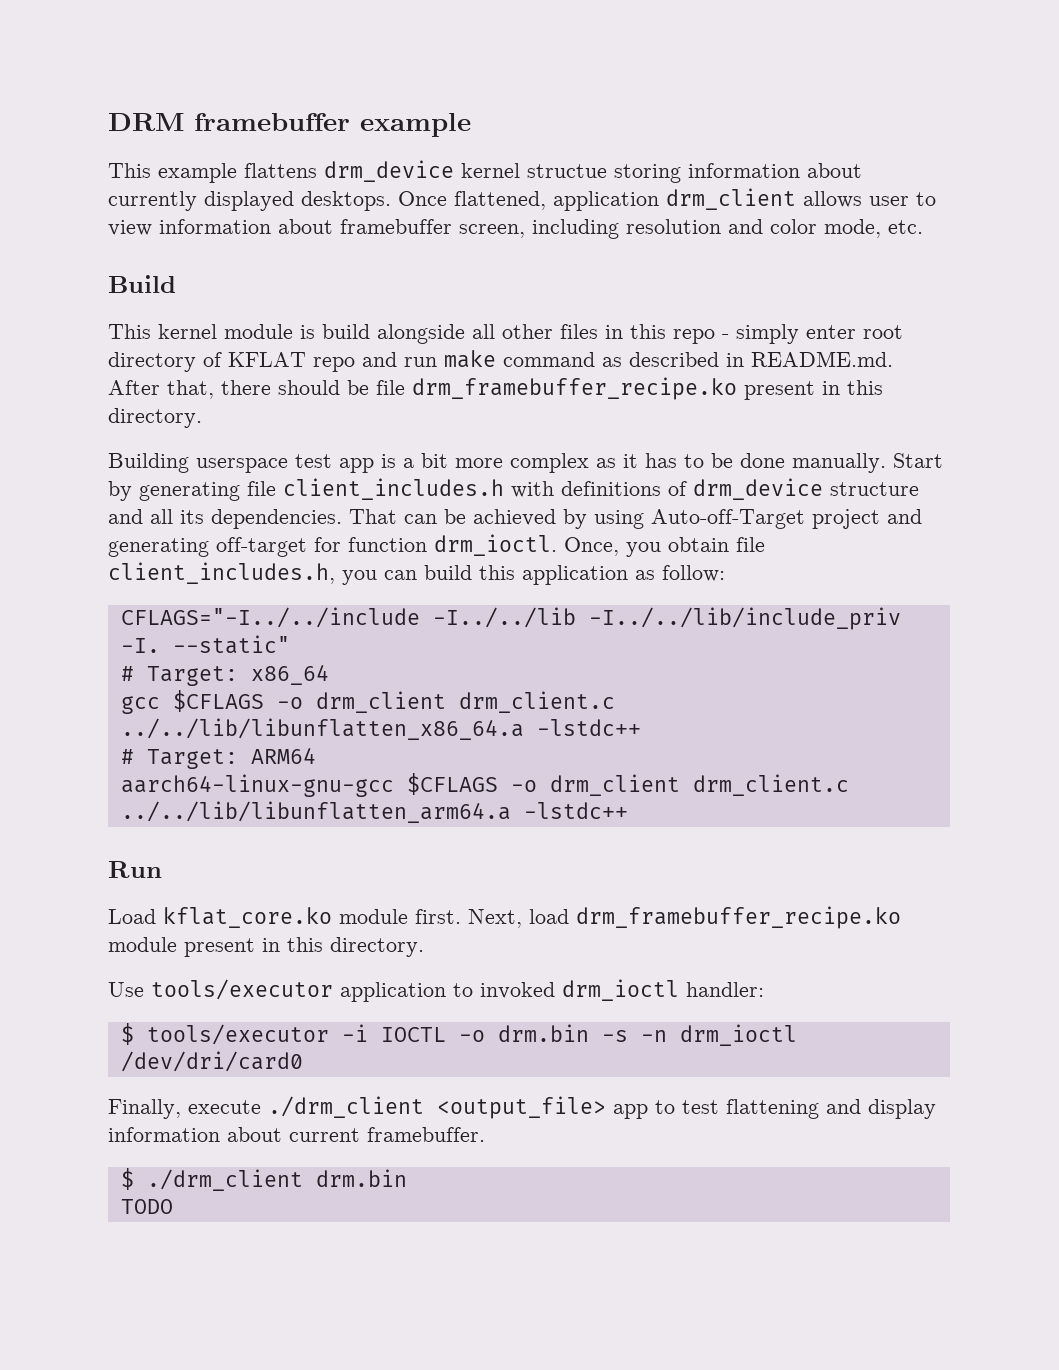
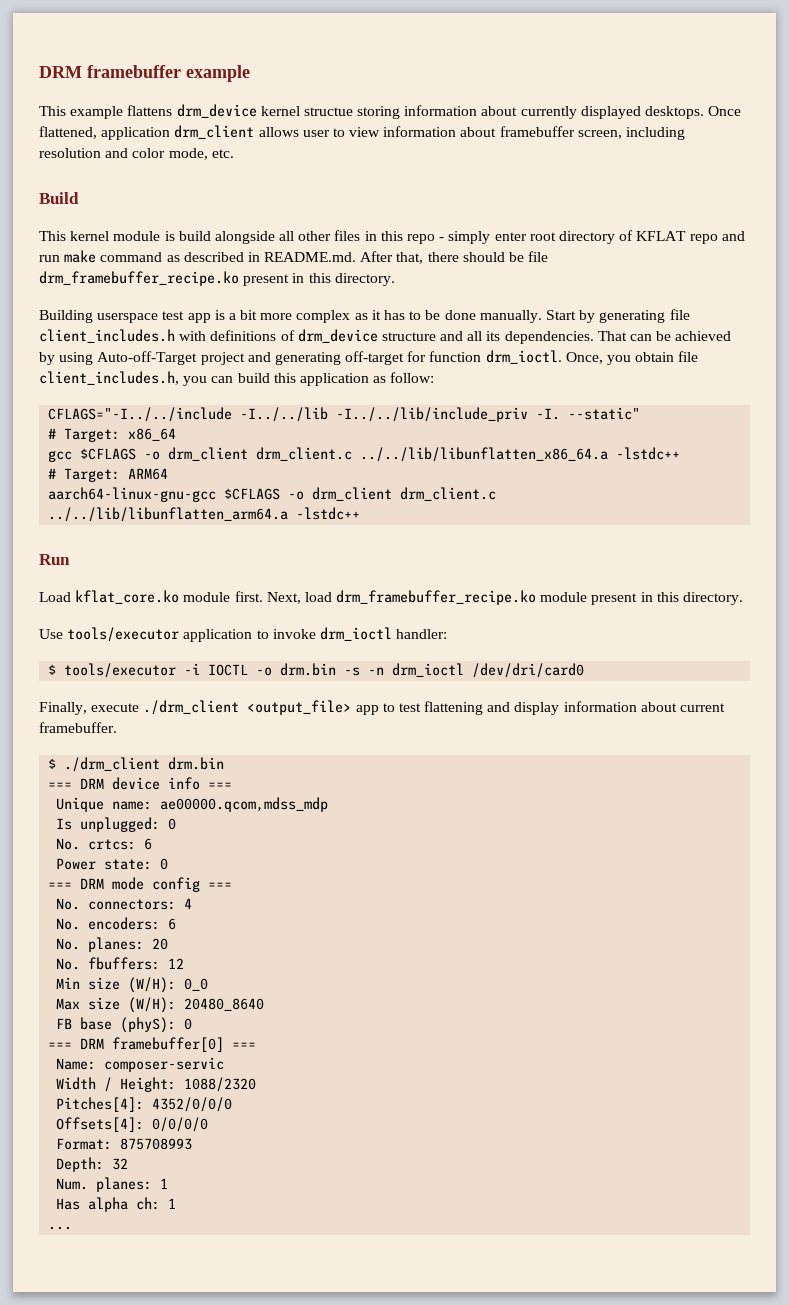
[480,982,555,999] invoked -> [272,629,316,639] invoke
[120,1199,173,1214] TODO -> [48,777,233,790] [56,797,329,812] [56,817,177,832] [56,838,153,850] [56,858,169,870] [48,877,233,892] [56,898,193,910] [56,917,177,930] [56,937,169,952] [56,957,185,970] [56,977,209,993] [56,997,265,1013] [56,1017,193,1033] [48,1037,257,1052] [56,1057,225,1072] [56,1077,257,1092] [56,1097,233,1112] [56,1117,209,1132] [56,1138,193,1150] [56,1157,129,1172] [56,1177,169,1192] [56,1197,177,1212] [48,1226,73,1230] === DRM device info === // Unique name: ae00000.qcom,mdss_mdp // Is unplugged: 0 // No. crtcs: 6 // Power state: 0 // === DRM mode config === // No. connectors: 4 // No. encoders: 6 // No. planes: 20 // No. fbuffers: 12 // Min size (W/H): 0_0 // Max size (W/H): 20480_8640 // FB base (phyS): 0 // === DRM framebuffer[0] === // Name: composer-servic // Width / Height: 1088/2320 // Pitches[4]: 4352/0/0/0 // Offsets[4]: 0/0/0/0 // Format: 875708993 // Depth: 32 // Num. planes: 1 // Has alpha ch: 1 // ...

